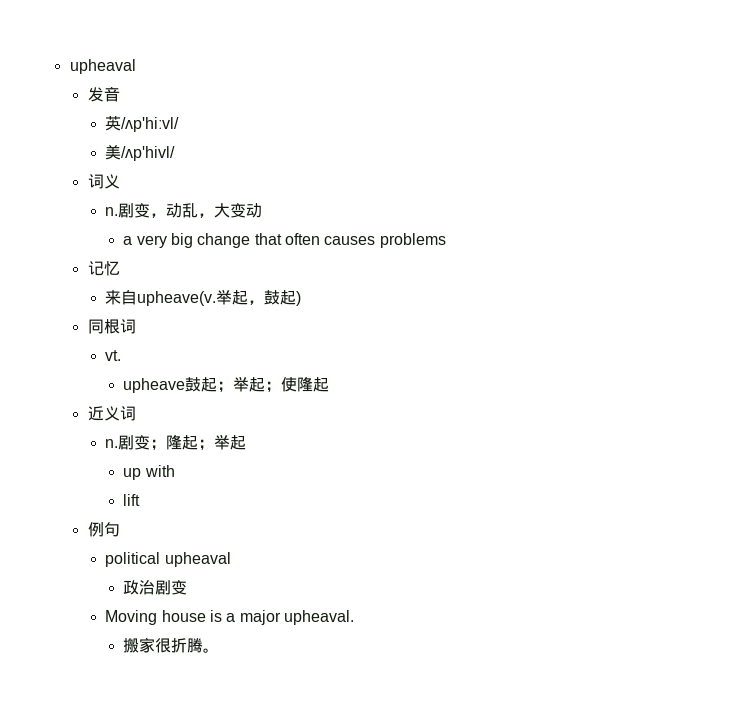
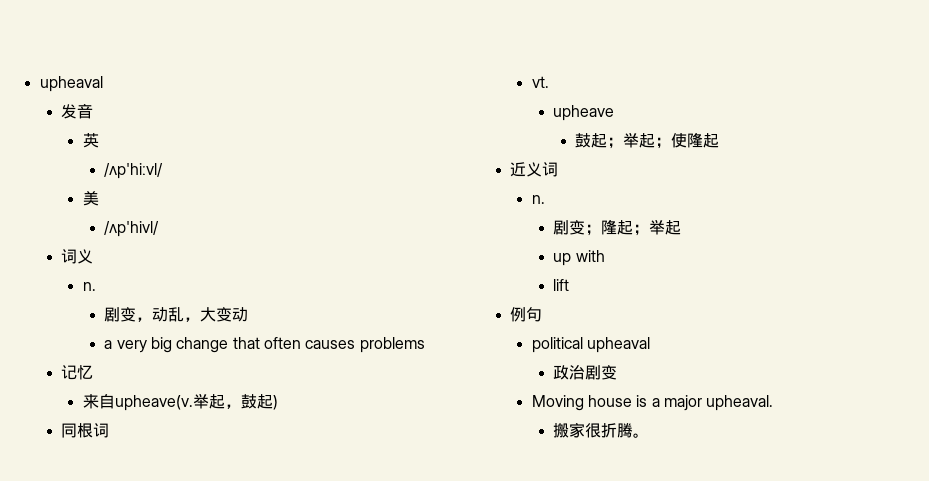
(122, 123) none -> (99, 140) //
(122, 152) none -> (99, 198) //
(119, 211) none -> (96, 286) //
(186, 385) none -> (615, 113) //
(119, 443) none -> (545, 199) //

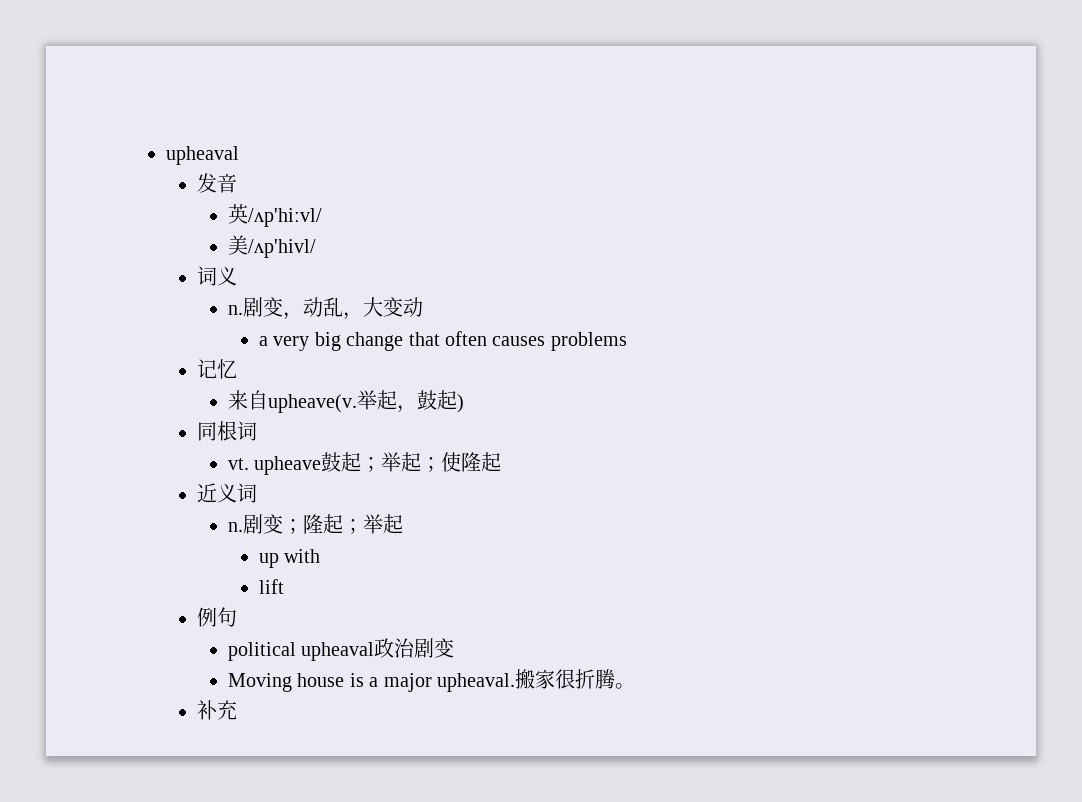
(99, 140) // -> (248, 214) none
(99, 198) // -> (248, 245) none
(96, 286) // -> (243, 310) none
(549, 82) // -> (249, 464) none
(615, 113) // -> (322, 465) none
(545, 199) // -> (243, 527) none
(651, 345) // -> (375, 651) none
(774, 403) // -> (515, 682) none
(650, 435) none -> [196,700,237,720] // 补充

